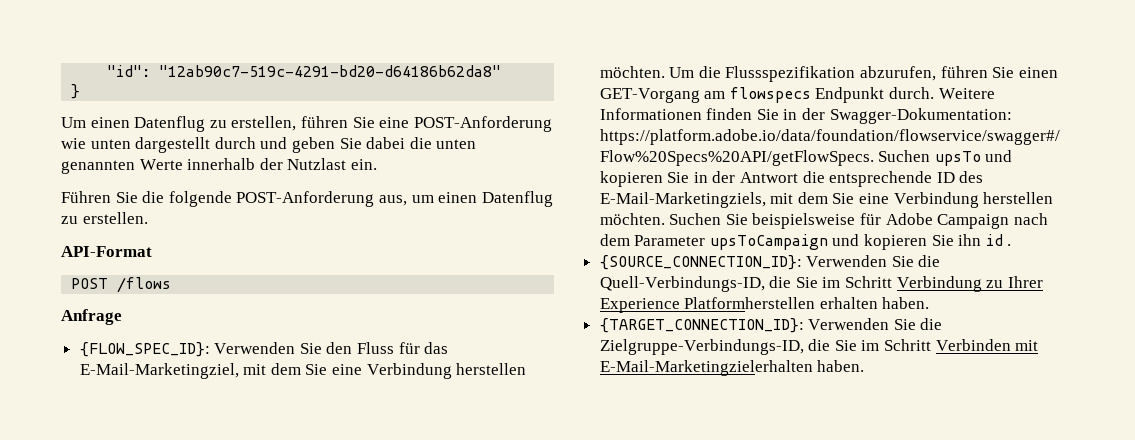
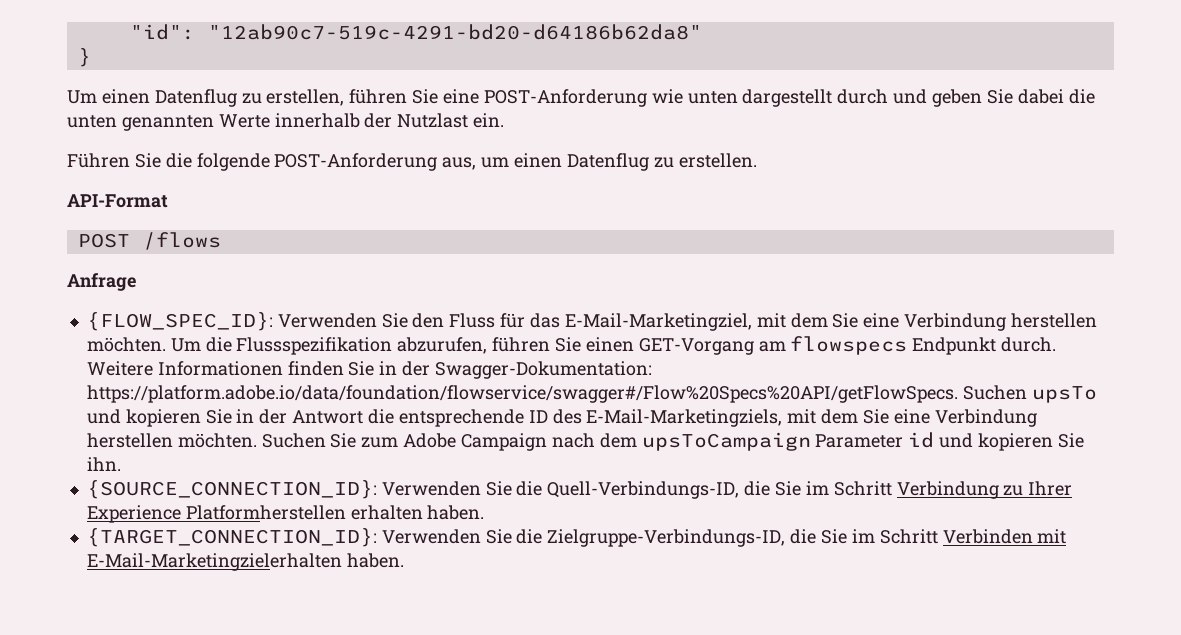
[752,213,882,229] beispielsweise für -> [361,437,399,448] zum
[634,234,1012,250] Parameter upsToCampaign und kopieren Sie ihn id . -> [641,432,1084,451] [86,457,121,471] upsToCampaign Parameter id und kopieren Sie ihn.

